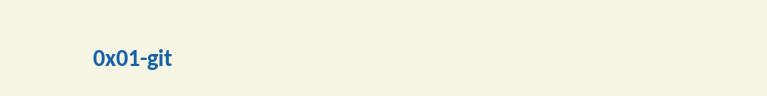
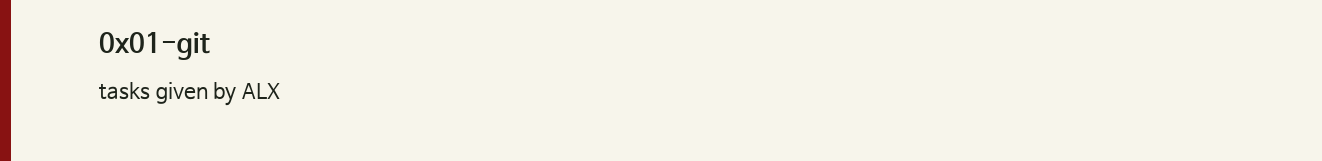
(172, 59) none -> [99,82,280,106] // tasks given by ALX

